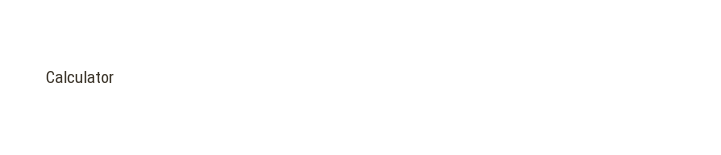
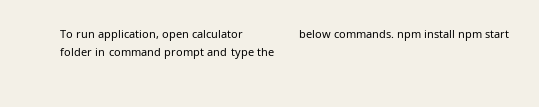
[46,71,114,83] Calculator -> [60,30,243,41] [60,48,274,59] [299,30,509,41] To run application, open calculator folder in command prompt and type the below commands. npm install npm start

